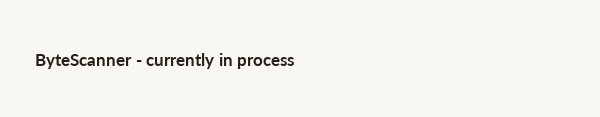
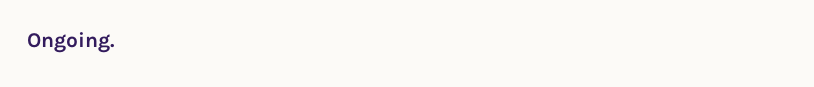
[35,53,295,69] ByteScanner - currently in process -> [27,32,115,53] Ongoing.

